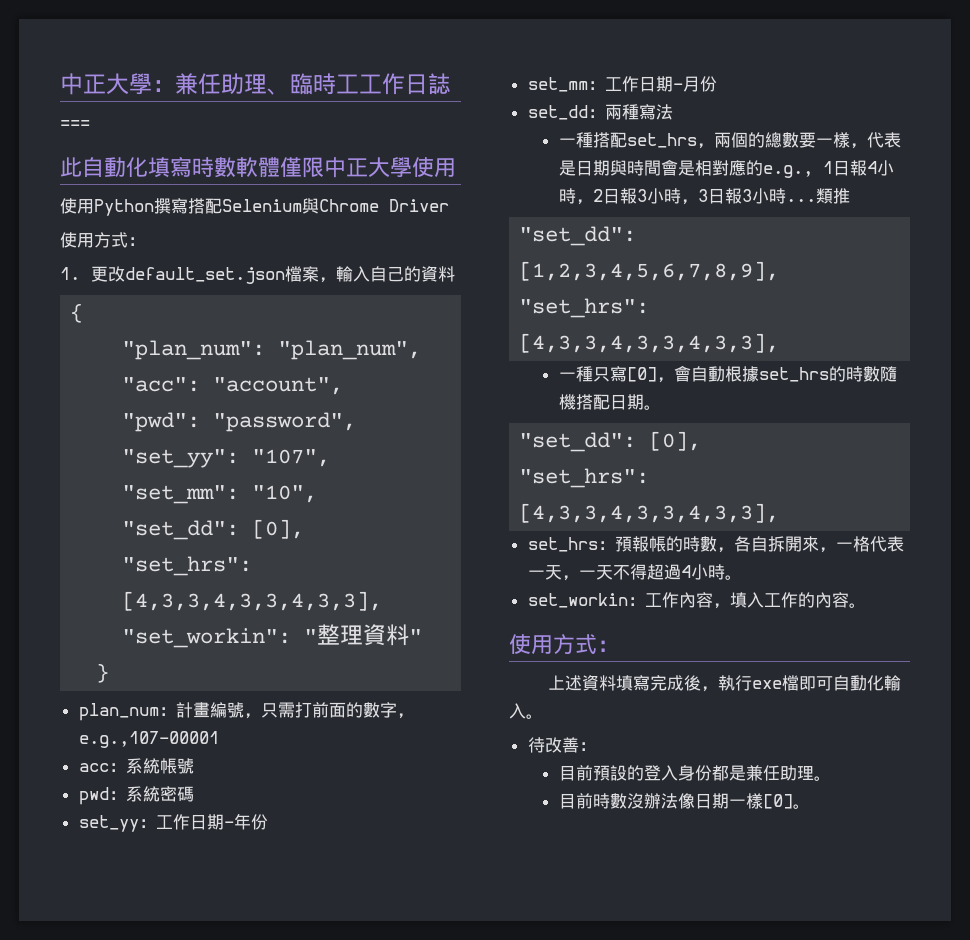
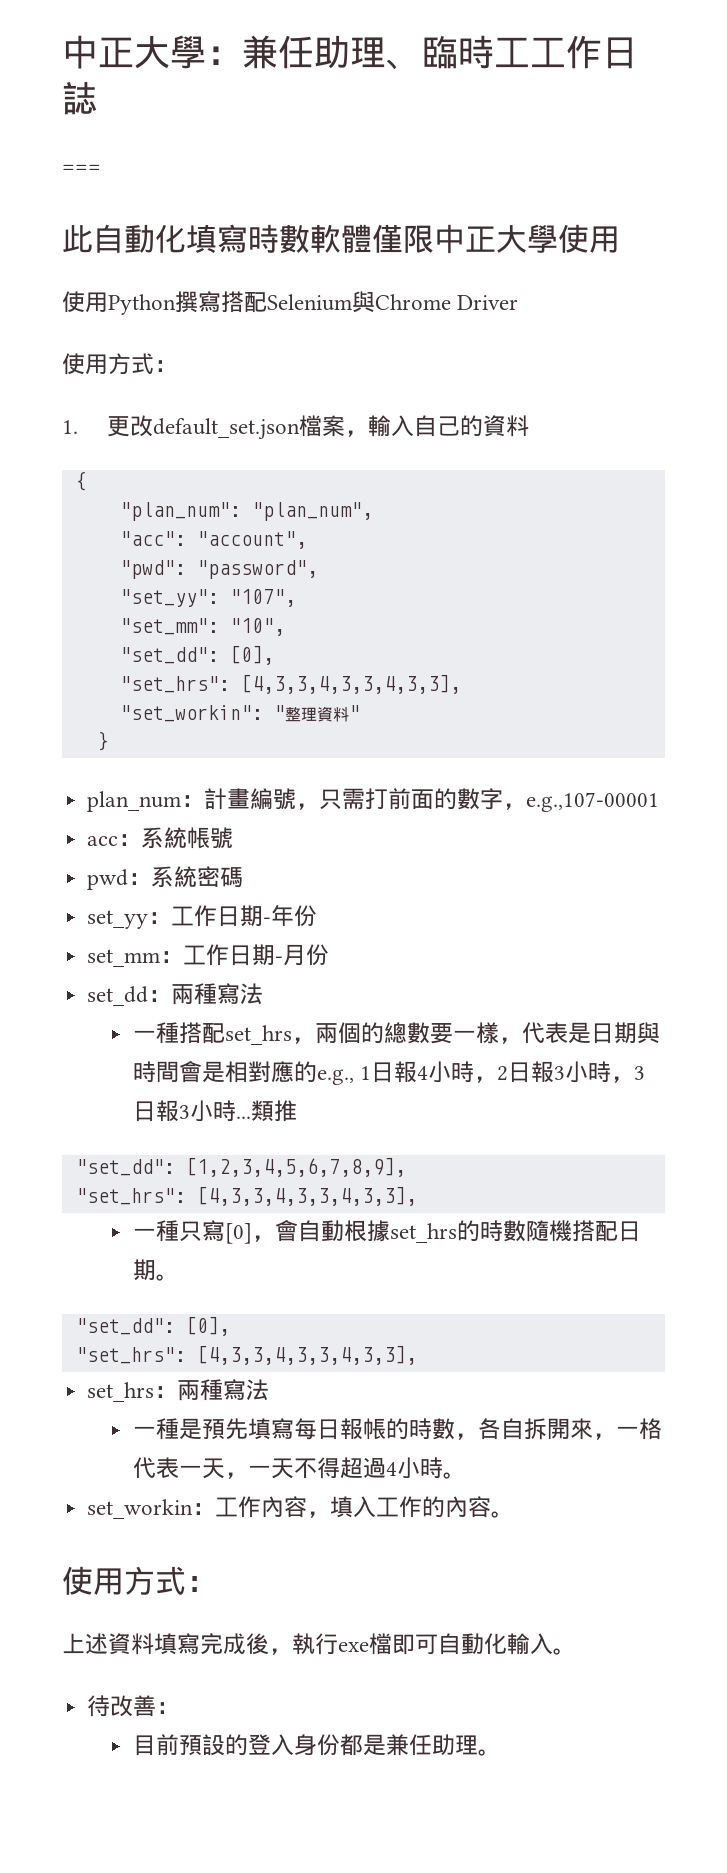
[614,536,632,552] 預 -> [177,1379,270,1401] [132,1418,340,1440] 兩種寫法 // 一種是預先填寫每日
[558,793,810,809] // 目前時數沒辦法像日期一樣[0]。 -> (501, 1752) none

